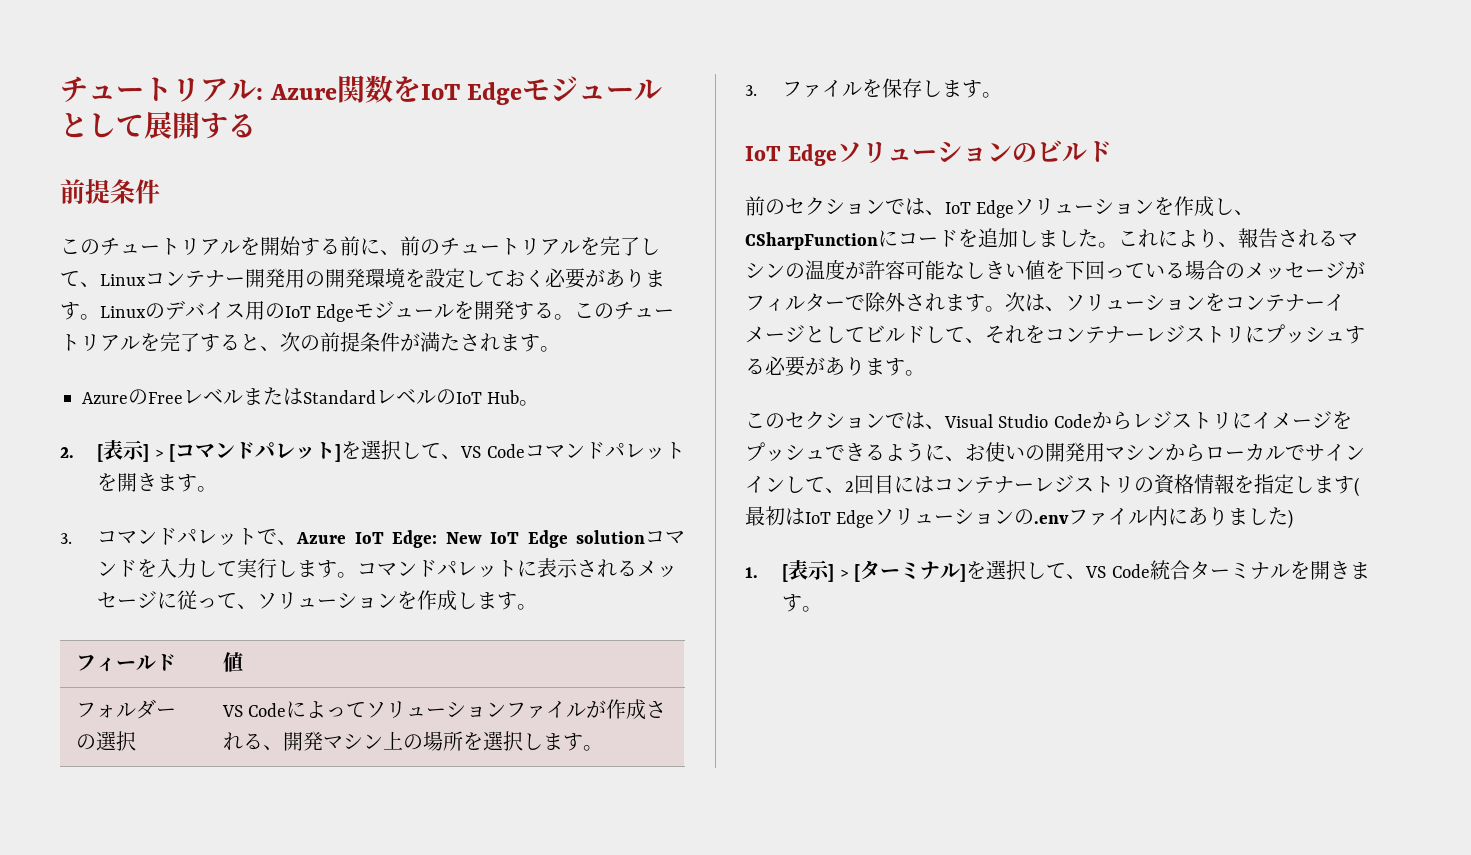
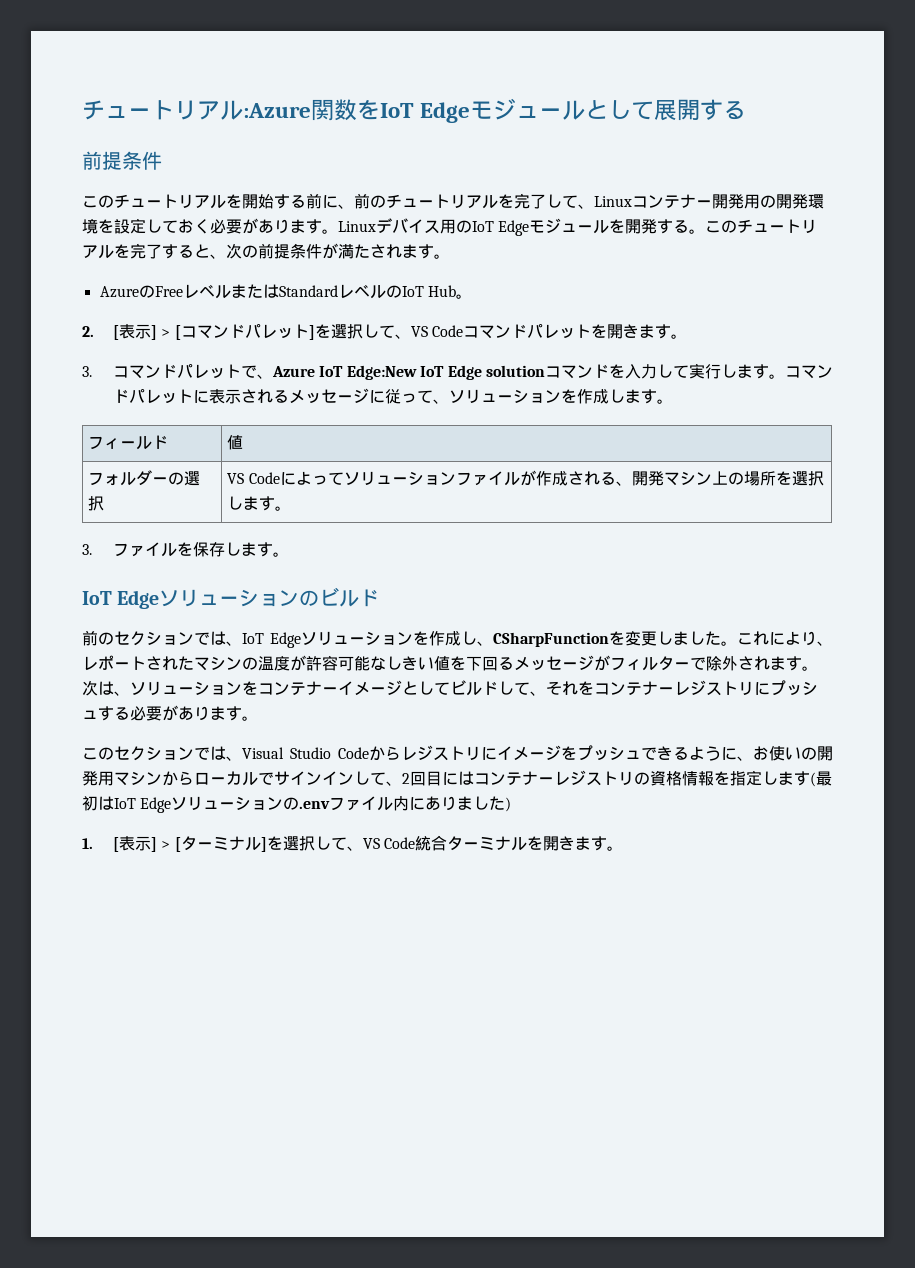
[60,76,337,102] チュートリアル: Azure -> [82,100,311,120] チュートリアル:Azure
[145,303,165,319] の -> (376, 226) none
[392,530,482,548] Edge: New -> [346,365,417,380] Edge:New
[878,228,1018,248] にコードを追加 -> [609,631,657,646] を変更
[1238,228,1338,248] 報告される -> [82,655,194,671] レポートされた
[1105,260,1245,280] っている場合の -> [498,657,514,670] る

